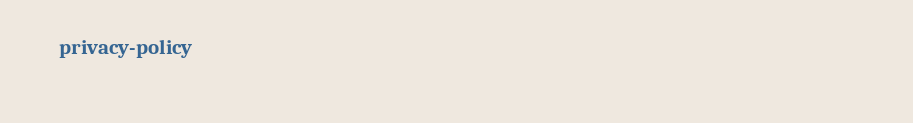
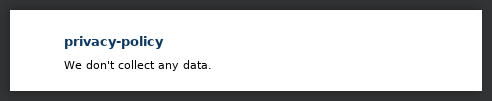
(192, 48) none -> [64,60,212,71] // We don't collect any data.

